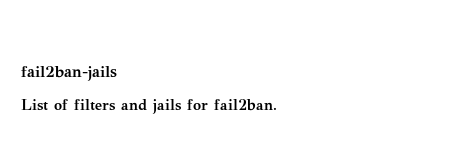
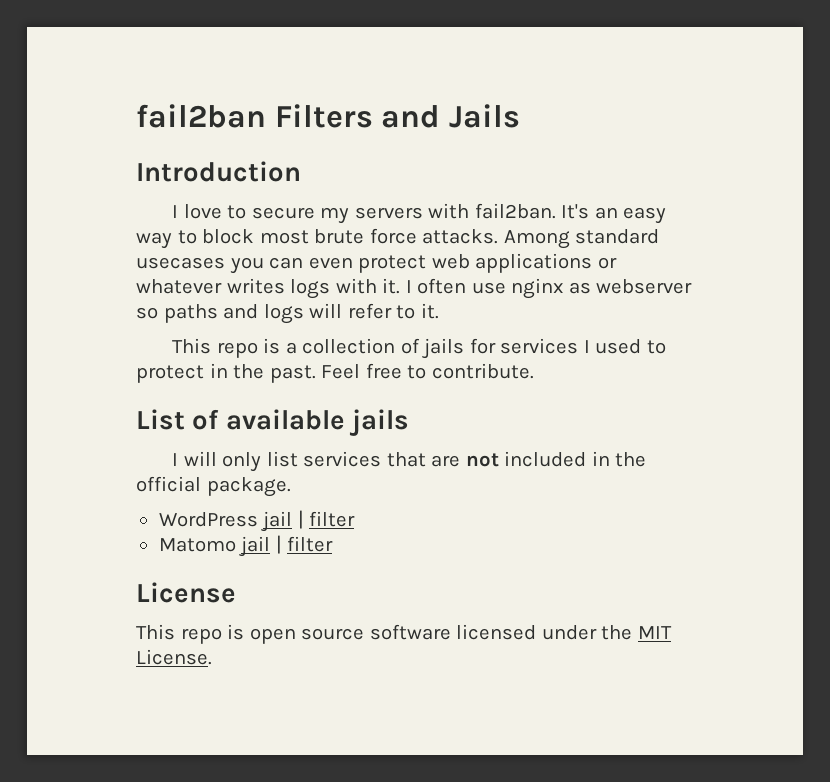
[21,66,117,81] fail2ban-jails -> [136,104,520,128] [136,161,301,182] [172,203,667,224] [136,228,660,249] [136,253,617,274] [136,278,693,299] [136,303,439,324] [172,338,666,359] [136,363,534,383] fail2ban Filters and Jails // Introduction // I love to secure my servers with fail2ban. It's an easy way to block most brute force attacks. Among standard usecases you can even protect web applications or whatever writes logs with it. I often use nginx as webserver so paths and logs will refer to it. // This repo is a collection of jails for services I used to protect in the past. Feel free to contribute.
[74,99,277,114] filters and jails for fail2ban. -> [225,409,410,436] [172,451,647,472] [136,476,291,497] [158,510,356,532] [158,535,334,557] [136,582,236,603] [136,624,672,644] [136,649,212,665] available jails // I will only list services that are not included in the official package. // WordPress jail | filter // Matomo jail | filter // License // This repo is open source software licensed under the MIT License.

